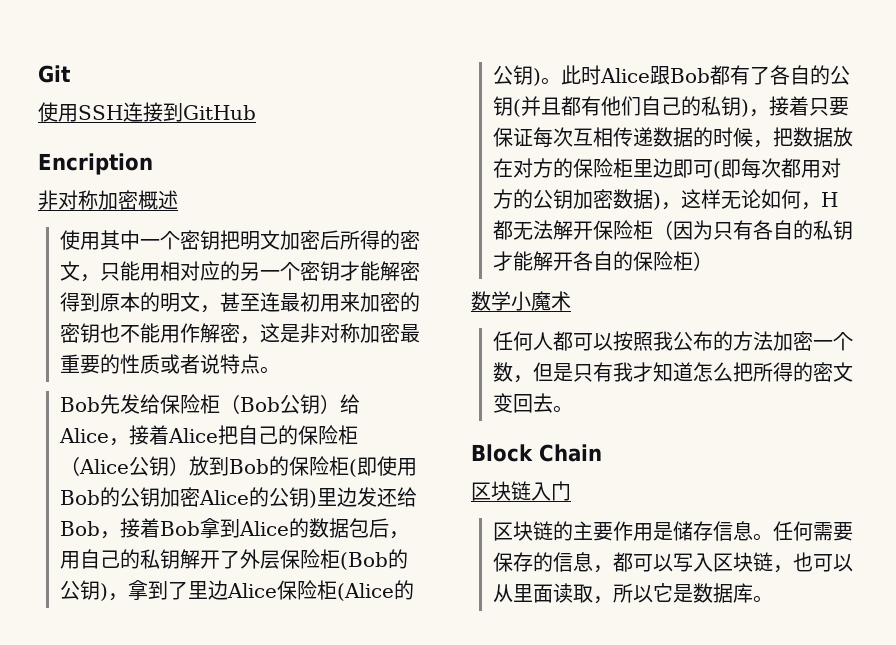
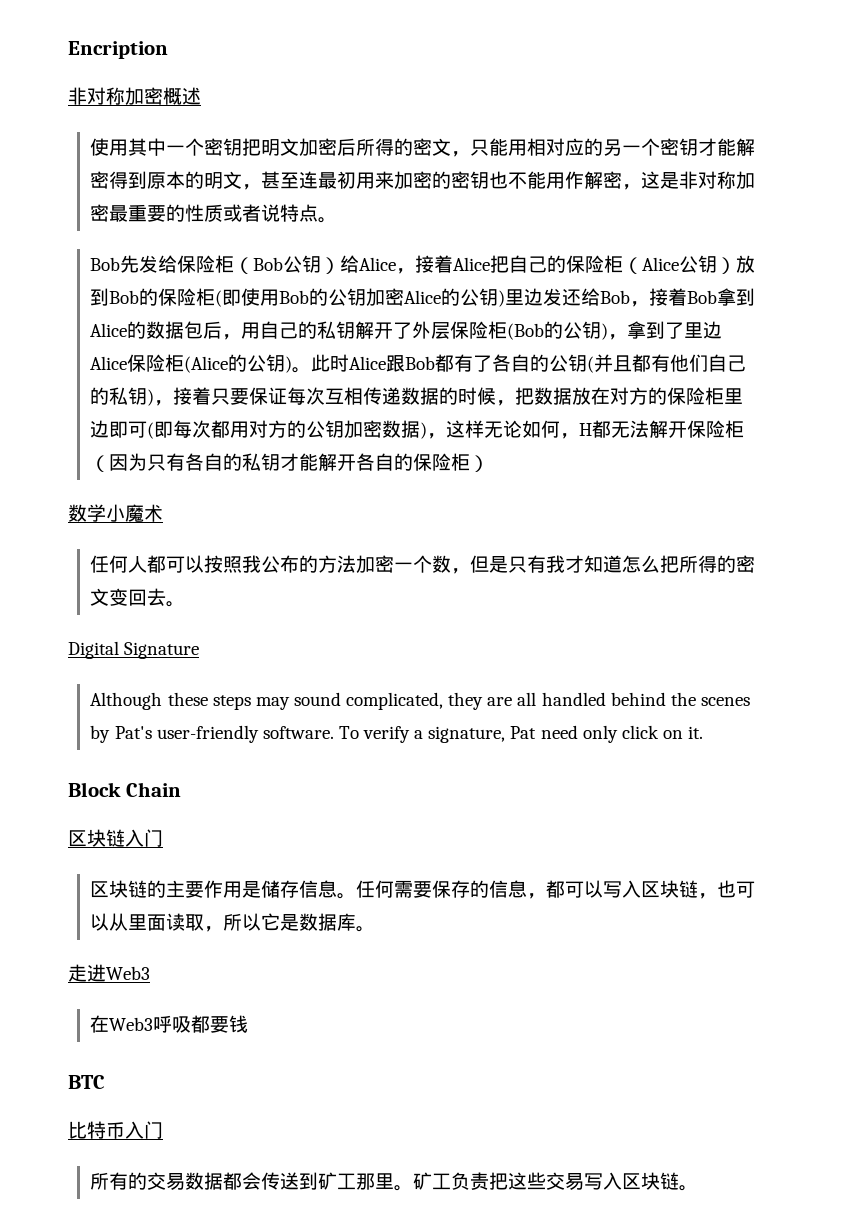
[38,65,71,83] [38,102,256,122] Git // 使用SSH连接到GitHub // -> (68, 50) none
(574, 409) none -> [68,641,200,659] [90,692,750,710] [90,725,704,743] // Digital Signature // Although these steps may sound complicated, they are all handled behind the scenes by Pat's user-friendly software. To verify a signature, Pat need only click on it.
(774, 599) none -> [68,964,150,982] [90,1015,249,1033] [68,1075,105,1089] [68,1121,163,1139] [90,1172,699,1191] // 走进Web3 // 在Web3呼吸都要钱 // BTC // 比特币入门 // 所有的交易数据都会传送到矿工那里。矿工负责把这些交易写入区块链。

